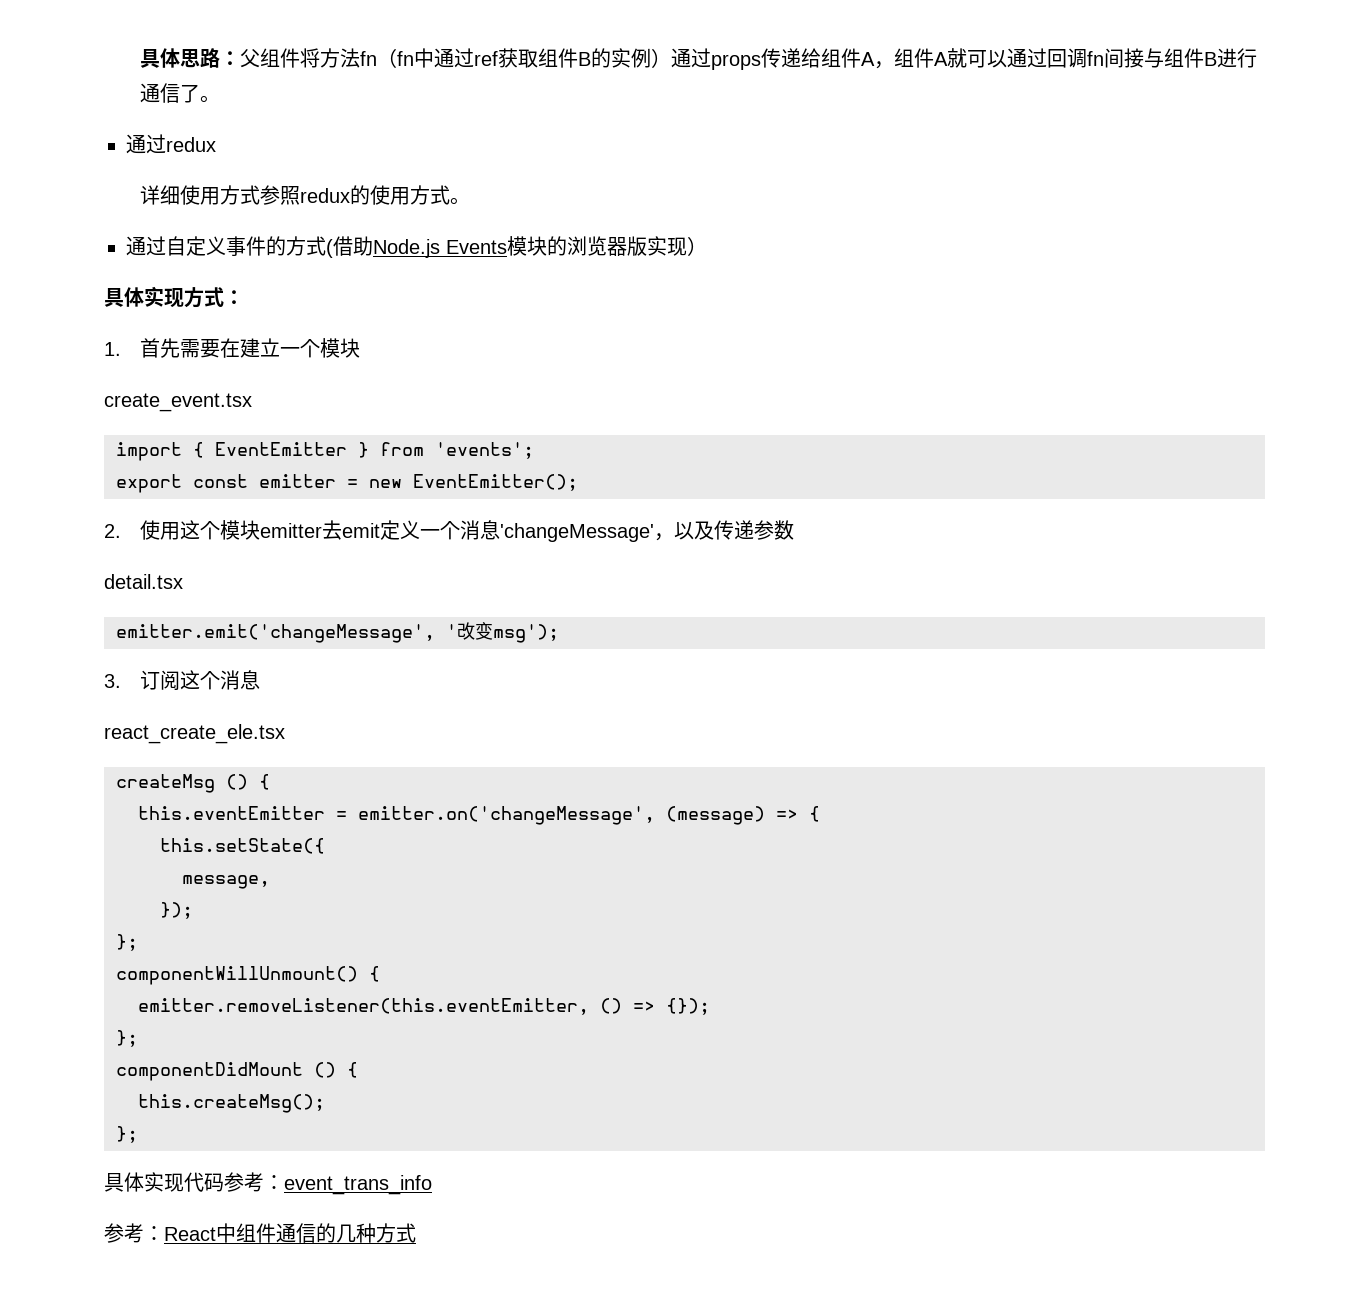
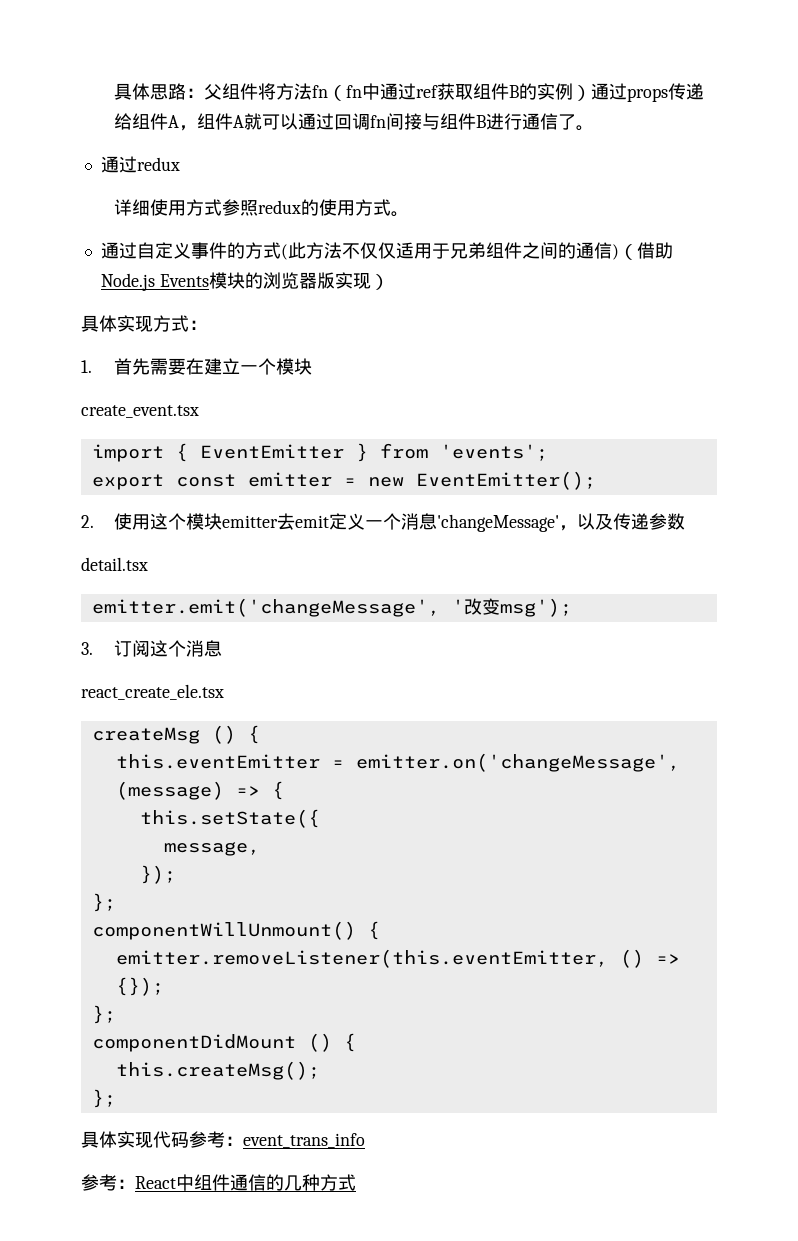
(333, 248) none -> [287,242,637,260] 此方法不仅仅适用于兄弟组件之间的通信)（

